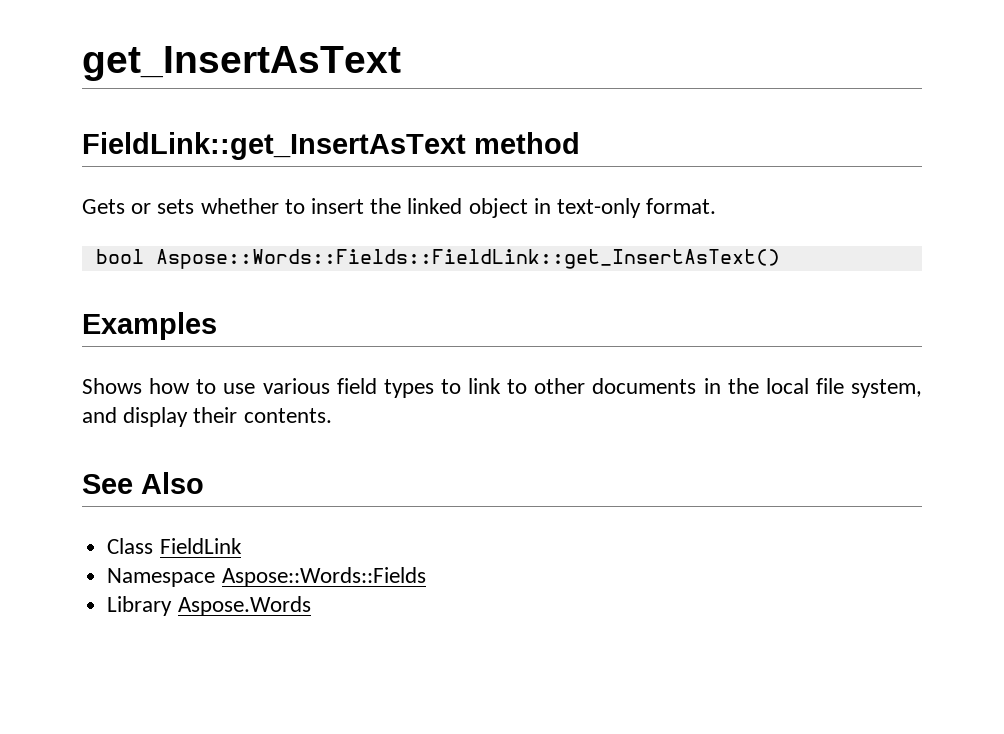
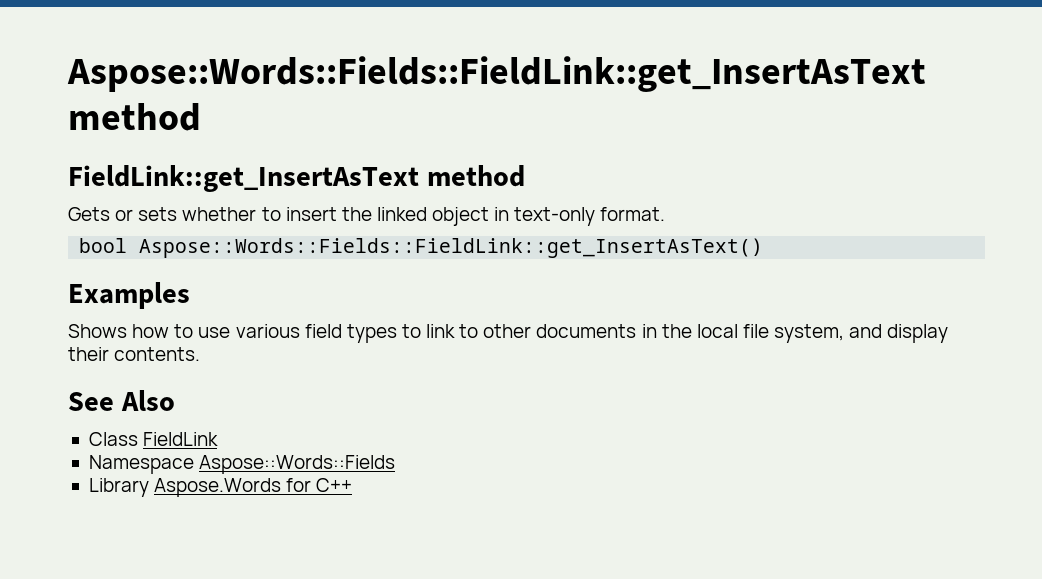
[82,46,401,81] get_InsertAsText -> [67,56,926,92] [68,103,201,131] Aspose::Words::Fields::FieldLink::get_InsertAsText method
(311, 606) none -> [286,478,353,492] for C++

